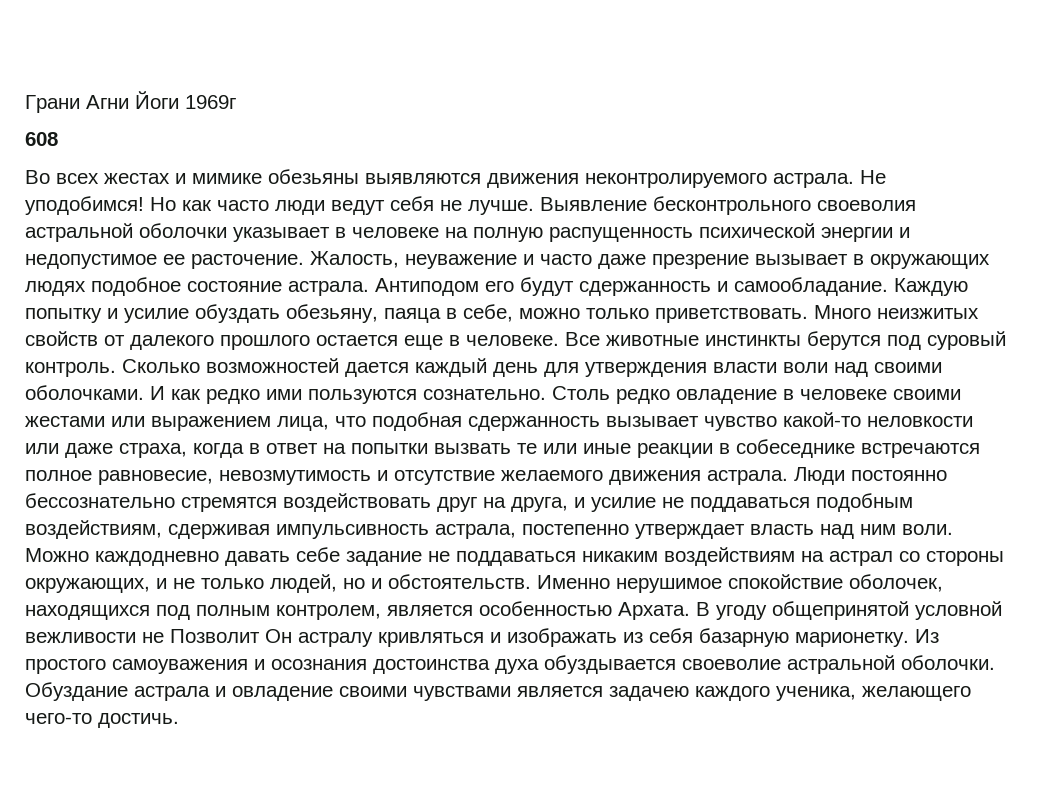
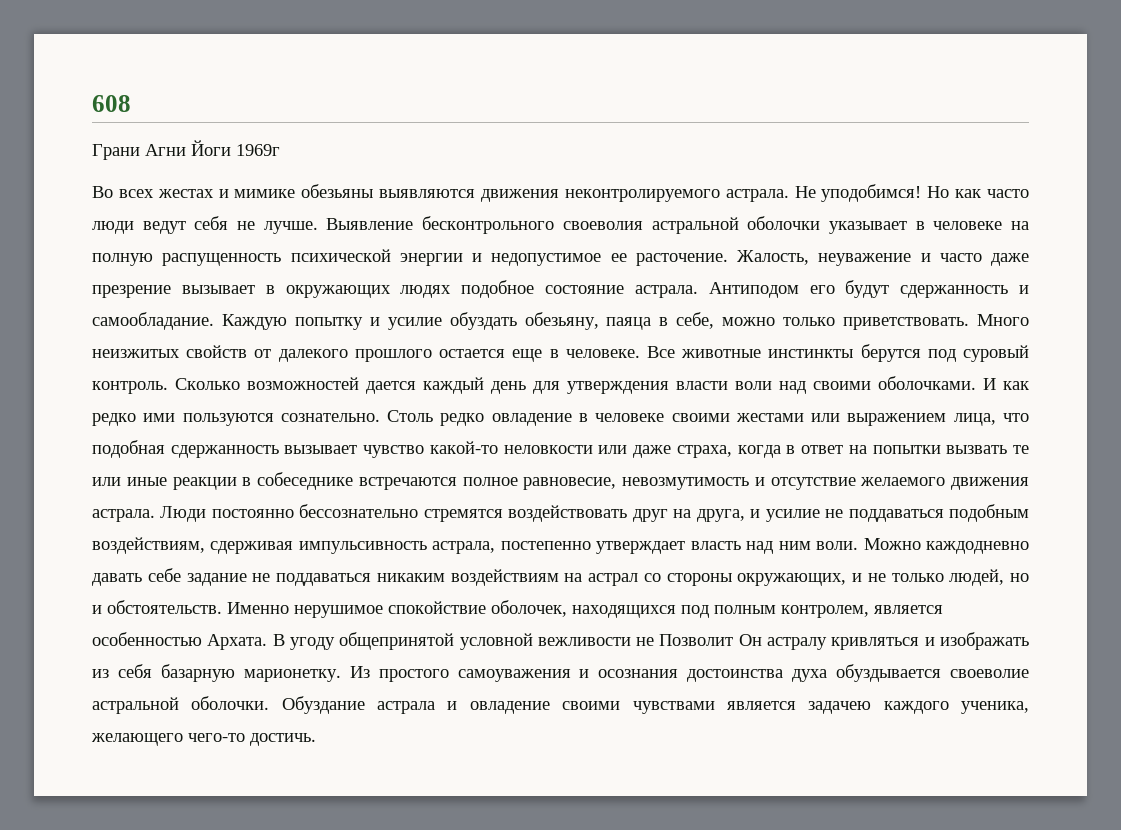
(25, 104) none -> [92,95,131,112] 608 //
[25,132,58,146] // 608 -> (280, 150) none

